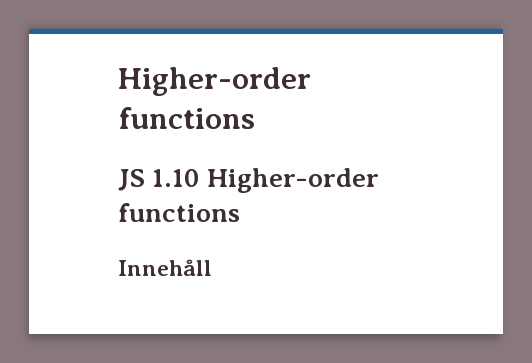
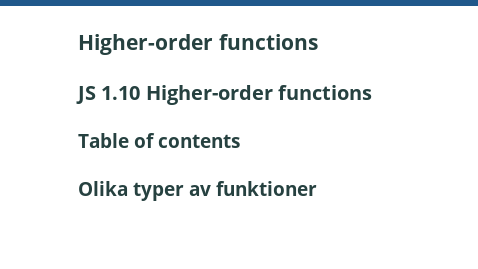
[118,259,212,276] Innehåll -> [78,133,240,148] [78,181,317,201] Table of contents // Olika typer av funktioner

